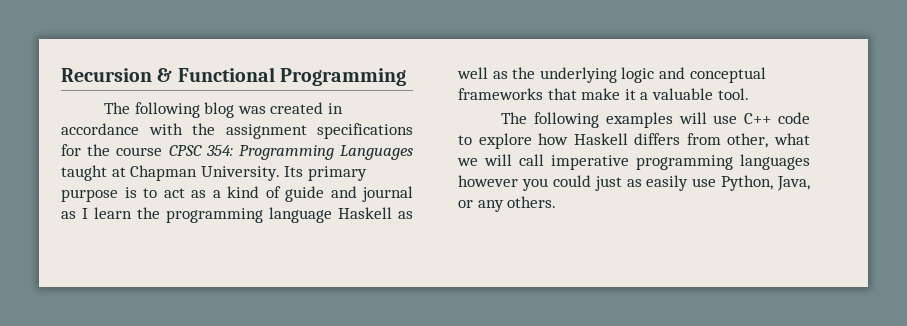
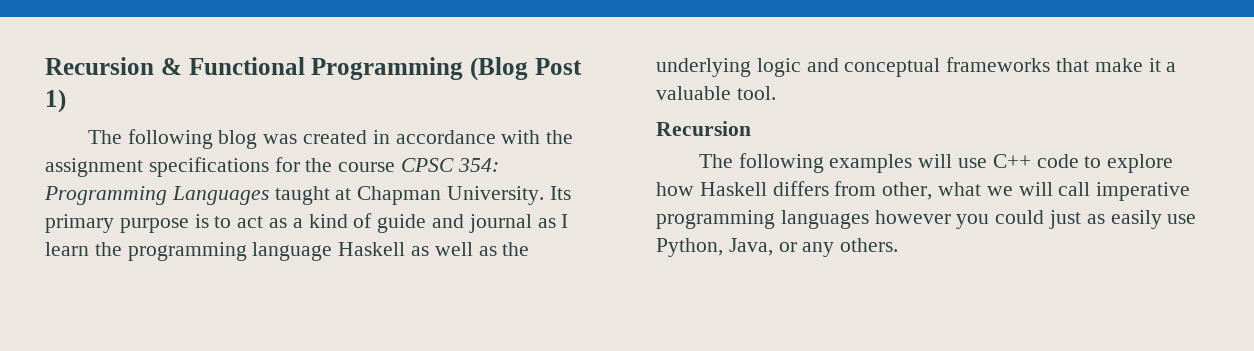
(406, 77) none -> [470,57,582,81] [45,89,66,113] (Blog Post 1)
(749, 94) none -> [656,121,751,136] // Recursion

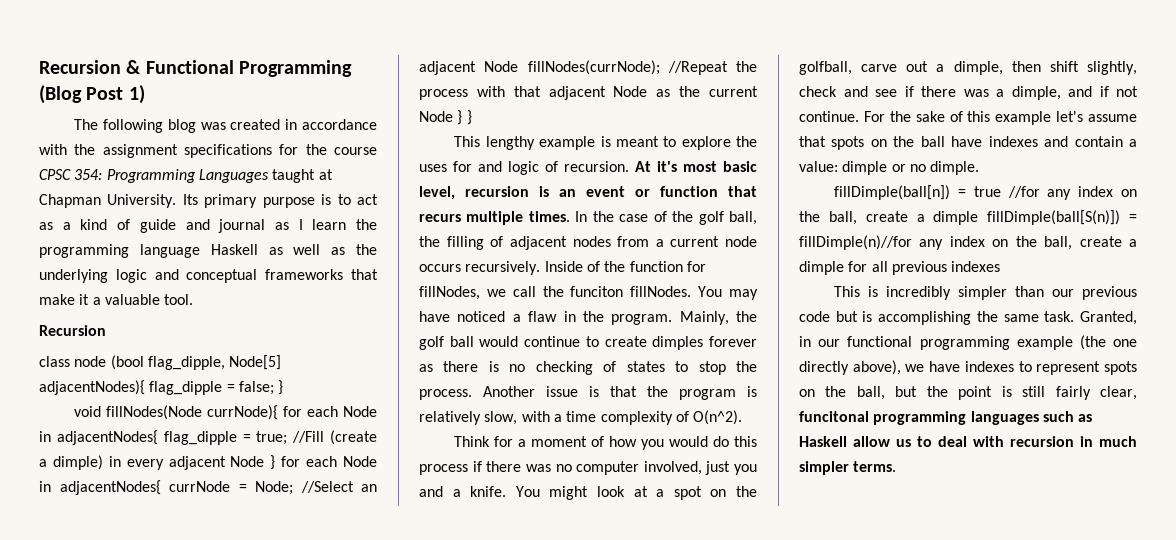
[698,153,1174,173] [656,181,1191,201] [656,210,1197,229] [656,238,899,257] The following examples will use C++ code to explore how Haskell differs from other, what we will call imperative programming languages however you could just as easily use Python, Java, or any others. -> [39,355,282,370] [39,380,284,395] [74,405,378,420] [39,430,378,445] [39,455,377,470] [39,480,377,495] [419,60,757,75] [419,86,758,100] [419,110,472,125] [454,136,757,150] [419,161,757,175] [419,186,757,200] [419,211,758,225] [419,236,757,250] [419,261,706,275] [419,286,758,300] [419,311,757,325] [419,336,757,350] [419,361,757,375] [419,386,757,400] [419,410,743,425] [454,436,757,450] [419,461,757,475] [419,486,757,500] [799,61,1137,75] [799,86,1138,100] [799,111,1137,125] [799,136,1137,150] [799,161,980,175] [834,185,1137,200] [799,210,1137,225] [799,235,1137,250] [799,261,1001,275] [834,286,1137,300] [799,311,1137,325] [799,335,1137,350] [799,360,1137,375] [799,386,1137,400] [799,411,1093,425] [799,436,1137,447] [799,461,897,475] class node (bool flag_dipple, Node[5] adjacentNodes){ flag_dipple = false; } // void fillNodes(Node currNode){ for each Node in adjacentNodes{ flag_dipple = true; //Fill (create a dimple) in every adjacent Node } for each Node in adjacentNodes{ currNode = Node; //Select an adjacent Node fillNodes(currNode); //Repeat the process with that adjacent Node as the current Node } } // This lengthy example is meant to explore the uses for and logic of recursion. At it's most basic level, recursion is an event or function that recurs multiple times. In the case of the golf ball, the filling of adjacent nodes from a current node occurs recursively. Inside of the function for fillNodes, we call the funciton fillNodes. You may have noticed a flaw in the program. Mainly, the golf ball would continue to create dimples forever as there is no checking of states to stop the process. Another issue is that the program is relatively slow, with a time complexity of O(n^2). // Think for a moment of how you would do this process if there was no computer involved, just you and a knife. You might look at a spot on the golfball, carve out a dimple, then shift slightly, check and see if there was a dimple, and if not continue. For the sake of this example let's assume that spots on the ball have indexes and contain a value: dimple or no dimple. // fillDimple(ball[n]) = true //for any index on the ball, create a dimple fillDimple(ball[S(n)]) = fillDimple(n)//for any index on the ball, create a dimple for all previous indexes // This is incredibly simpler than our previous code but is accomplishing the same task. Granted, in our functional programming example (the one directly above), we have indexes to represent spots on the ball, but the point is still fairly clear, funcitonal programming languages such as Haskell allow us to deal with recursion in much simpler terms.

